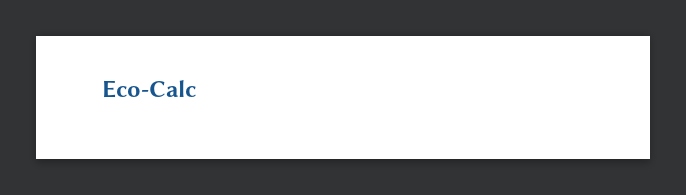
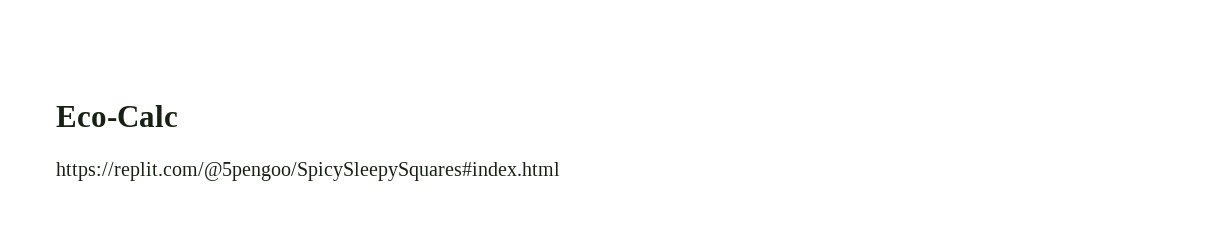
(196, 89) none -> [56,162,560,181] // https://replit.com/@5pengoo/SpicySleepySquares#index.html

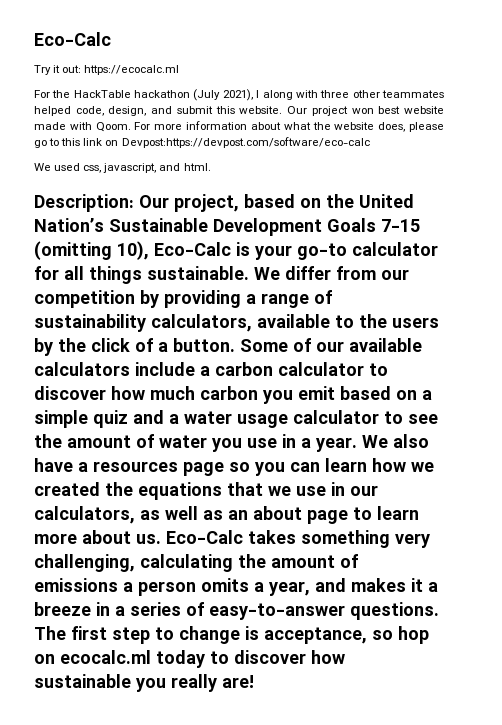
[56,162,560,181] https://replit.com/@5pengoo/SpicySleepySquares#index.html -> [34,65,180,75] [34,89,445,101] [34,106,444,116] [34,121,444,132] [34,137,370,148] [34,163,211,173] [34,194,414,212] [34,218,420,236] [34,241,438,260] [34,266,409,284] [34,290,332,308] [34,314,439,332] [34,338,422,356] [34,362,388,376] [34,386,432,404] [34,410,438,428] [34,434,429,452] [34,458,434,476] [34,482,378,500] [34,506,419,524] [34,530,430,548] [34,554,358,572] [34,578,438,596] [34,602,439,620] [34,626,429,644] [34,650,345,668] [34,674,254,692] Try it out: https://ecocalc.ml // For the HackTable hackathon (July 2021), I along with three other teammates helped code, design, and submit this website. Our project won best website made with Qoom. For more information about what the website does, please go to this link on Devpost:https://devpost.com/software/eco-calc // We used css, javascript, and html. // Description: Our project, based on the United Nation’s Sustainable Development Goals 7-15 (omitting 10), Eco-Calc is your go-to calculator for all things sustainable. We differ from our competition by providing a range of sustainability calculators, available to the users by the click of a button. Some of our available calculators include a carbon calculator to discover how much carbon you emit based on a simple quiz and a water usage calculator to see the amount of water you use in a year. We also have a resources page so you can learn how we created the equations that we use in our calculators, as well as an about page to learn more about us. Eco-Calc takes something very challenging, calculating the amount of emissions a person omits a year, and makes it a breeze in a series of easy-to-answer questions. The first step to change is acceptance, so hop on ecocalc.ml today to discover how sustainable you really are!

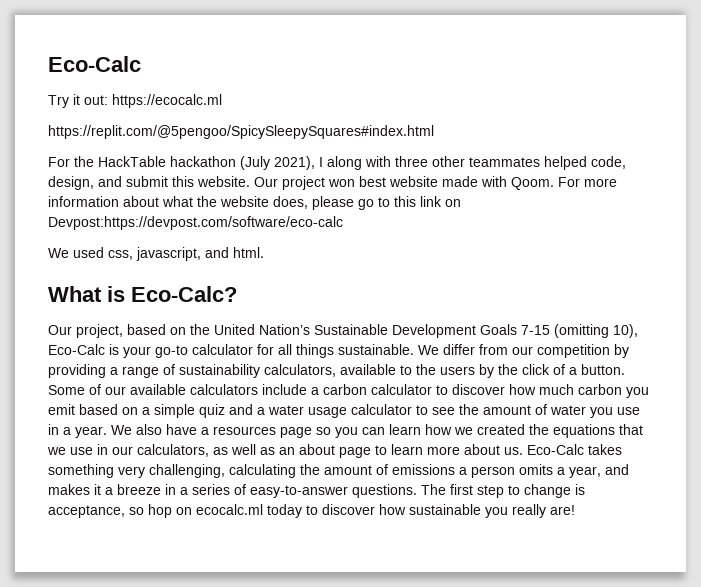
(180, 70) none -> [48,125,434,139] // https://replit.com/@5pengoo/SpicySleepySquares#index.html
[34,194,134,212] Description: -> [48,286,237,302] What is Eco-Calc? //

